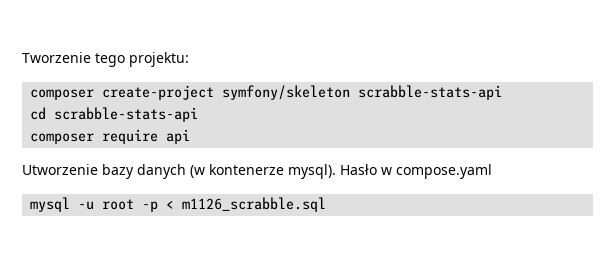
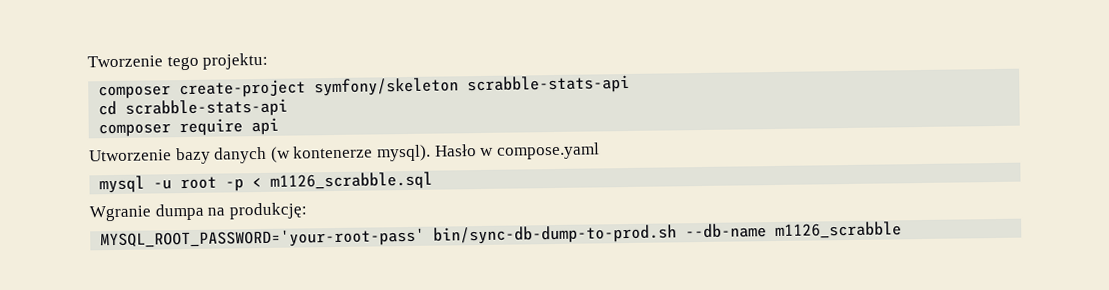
(327, 204) none -> [89,202,307,222] [100,221,903,250] // Wgranie dumpa na produkcję: // MYSQL_ROOT_PASSWORD='your-root-pass' bin/sync-db-dump-to-prod.sh --db-name m1126_scrabble

